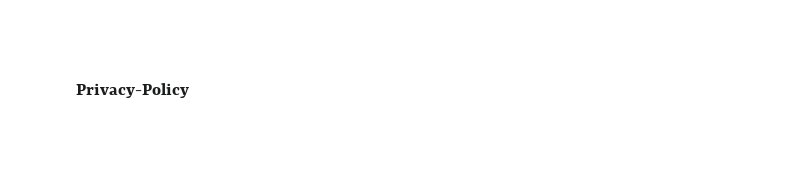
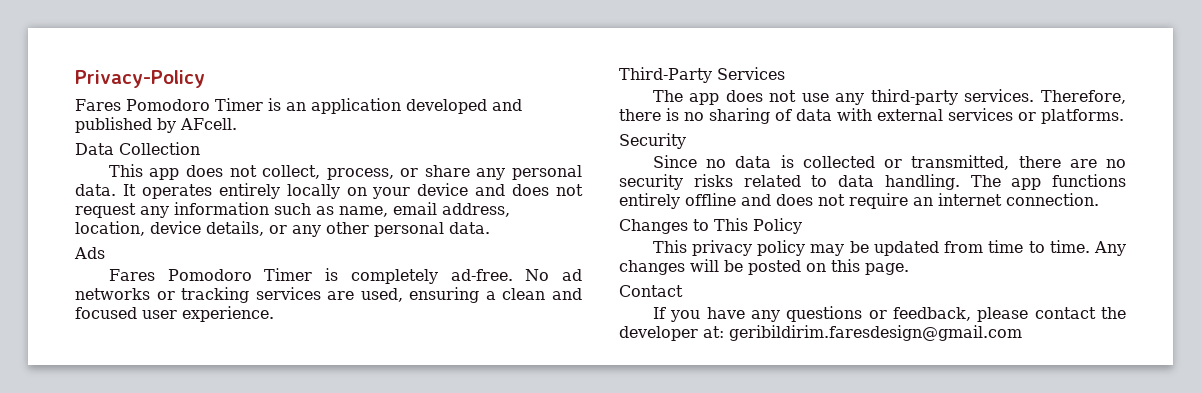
(189, 90) none -> [75,98,522,114] [75,117,237,133] [75,142,200,155] [108,164,583,180] [75,183,583,199] [75,202,510,218] [75,221,490,237] [74,247,105,259] [108,268,582,284] [75,287,582,303] [75,306,274,322] [619,67,785,83] [652,89,1126,105] [619,108,1124,124] [619,133,686,149] [652,155,1126,170] [619,174,1126,190] [619,193,1099,209] [619,218,802,234] [652,240,1126,256] [619,259,909,275] [619,285,683,297] [652,306,1126,322] [619,325,1022,341] // Fares Pomodoro Timer is an application developed and published by AFcell. // Data Collection // This app does not collect, process, or share any personal data. It operates entirely locally on your device and does not request any information such as name, email address, location, device details, or any other personal data. // Ads // Fares Pomodoro Timer is completely ad-free. No ad networks or tracking services are used, ensuring a clean and focused user experience. // Third-Party Services // The app does not use any third-party services. Therefore, there is no sharing of data with external services or platforms. // Security // Since no data is collected or transmitted, there are no security risks related to data handling. The app functions entirely offline and does not require an internet connection. // Changes to This Policy // This privacy policy may be updated from time to time. Any changes will be posted on this page. // Contact // If you have any questions or feedback, please contact the developer at: geribildirim.faresdesign@gmail.com

